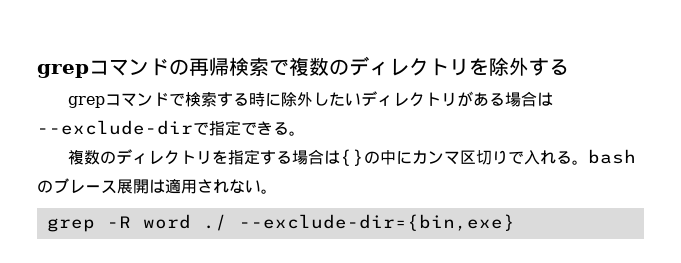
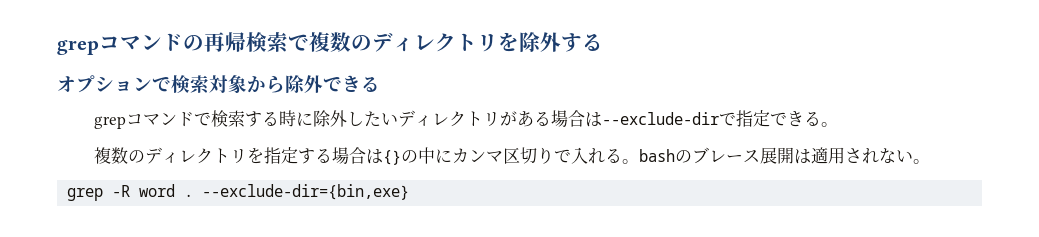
(569, 67) none -> [57,75,380,94] // オプションで検索対象から除外できる
[202,214,227,231] ./ -> [184,194,194,197] .

